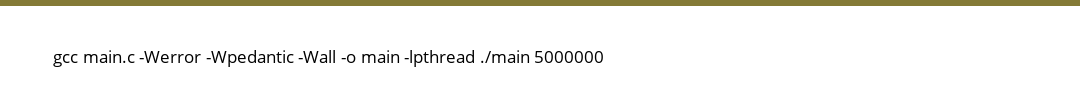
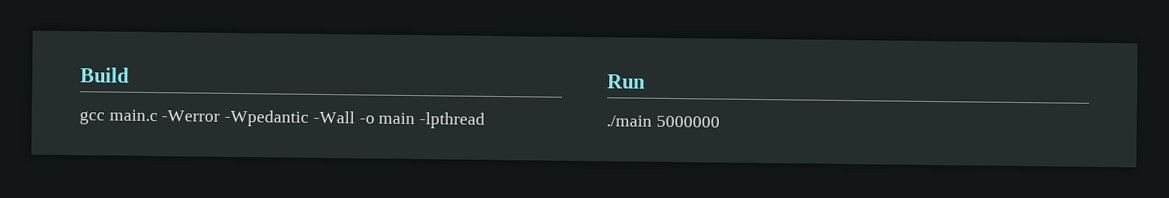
(53, 60) none -> [80,67,130,83] Build //
(476, 58) none -> [607,74,646,89] // Run //

